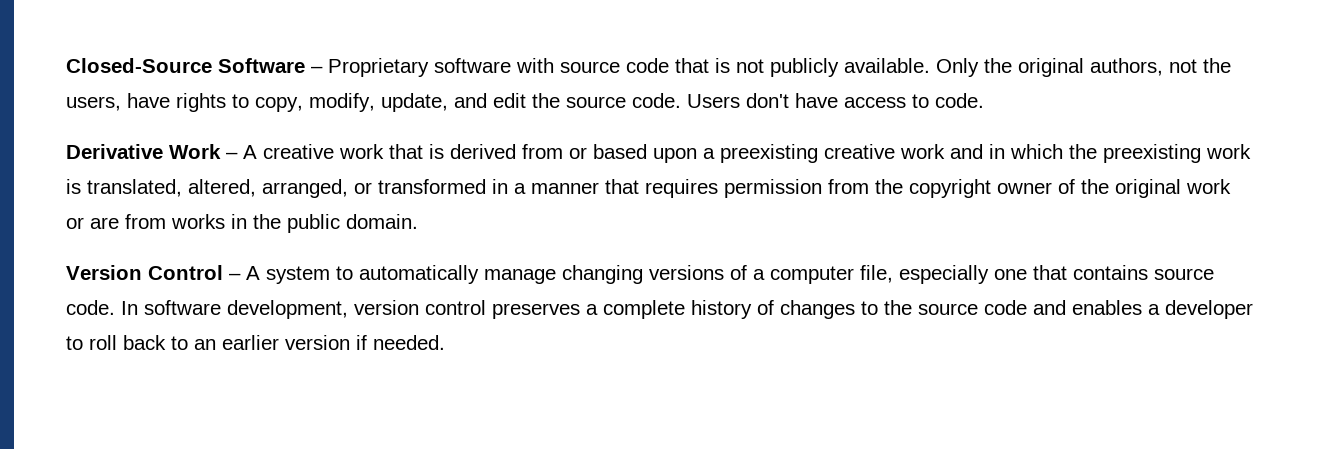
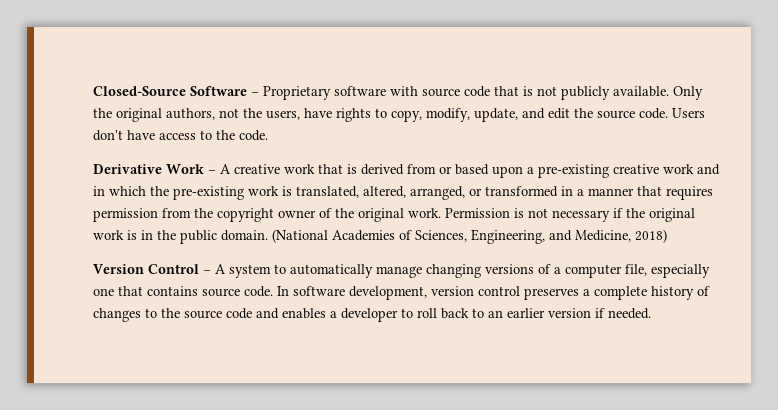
(929, 101) none -> [216,130,235,140] the
[720,144,818,163] preexisting -> [538,164,609,178] pre-existing
[1103,144,1201,163] preexisting -> [173,186,244,200] pre-existing
[1186,179,1231,194] [66,214,418,233] work or are from works in the public domain. -> [408,208,695,222] [93,229,667,244] work. Permission is not necessary if the original work is in the public domain. (National Academies of Sciences, Engineering, and Medicine, 2018)

